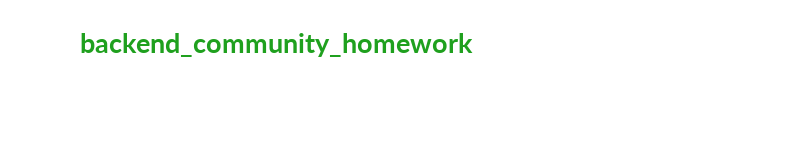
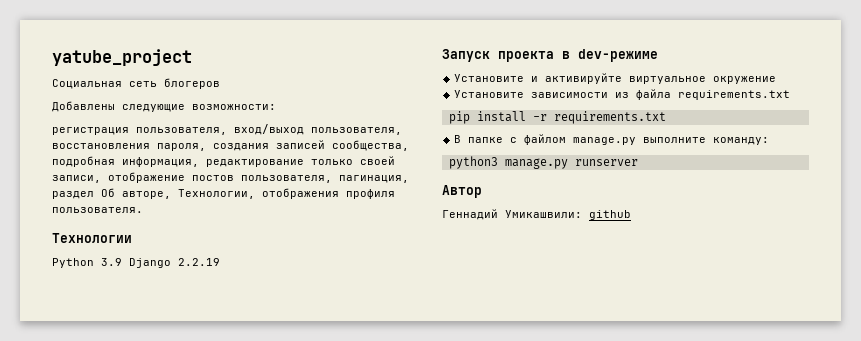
[80,33,473,57] backend_community_homework -> [52,49,192,66] [52,78,220,89] [52,101,276,112] [52,124,402,135] [52,140,409,151] [52,156,395,167] [52,172,409,183] [52,188,395,199] [52,207,143,213] [52,233,132,243] [52,258,220,268] [442,49,658,62] [454,73,777,84] [454,89,791,100] [448,111,666,124] [454,134,770,145] [448,156,638,169] [442,185,482,198] [442,209,631,220] yatube_project // Социальная сеть блогеров // Добавлены следующие возможности: // регистрация пользователя, вход/выход пользователя, восстановления пароля, создания записей сообщества, подробная информация, редактирование только своей записи, отображение постов пользователя, пагинация, раздел Об авторе, Технологии, отображения профиля пользователя. // Технологии // Python 3.9 Django 2.2.19 // Запуск проекта в dev-режиме // Установите и активируйте виртуальное окружение // Установите зависимости из файла requirements.txt // pip install -r requirements.txt // В папке с файлом manage.py выполните команду: // python3 manage.py runserver // Автор // Геннадий Умикашвили: github

